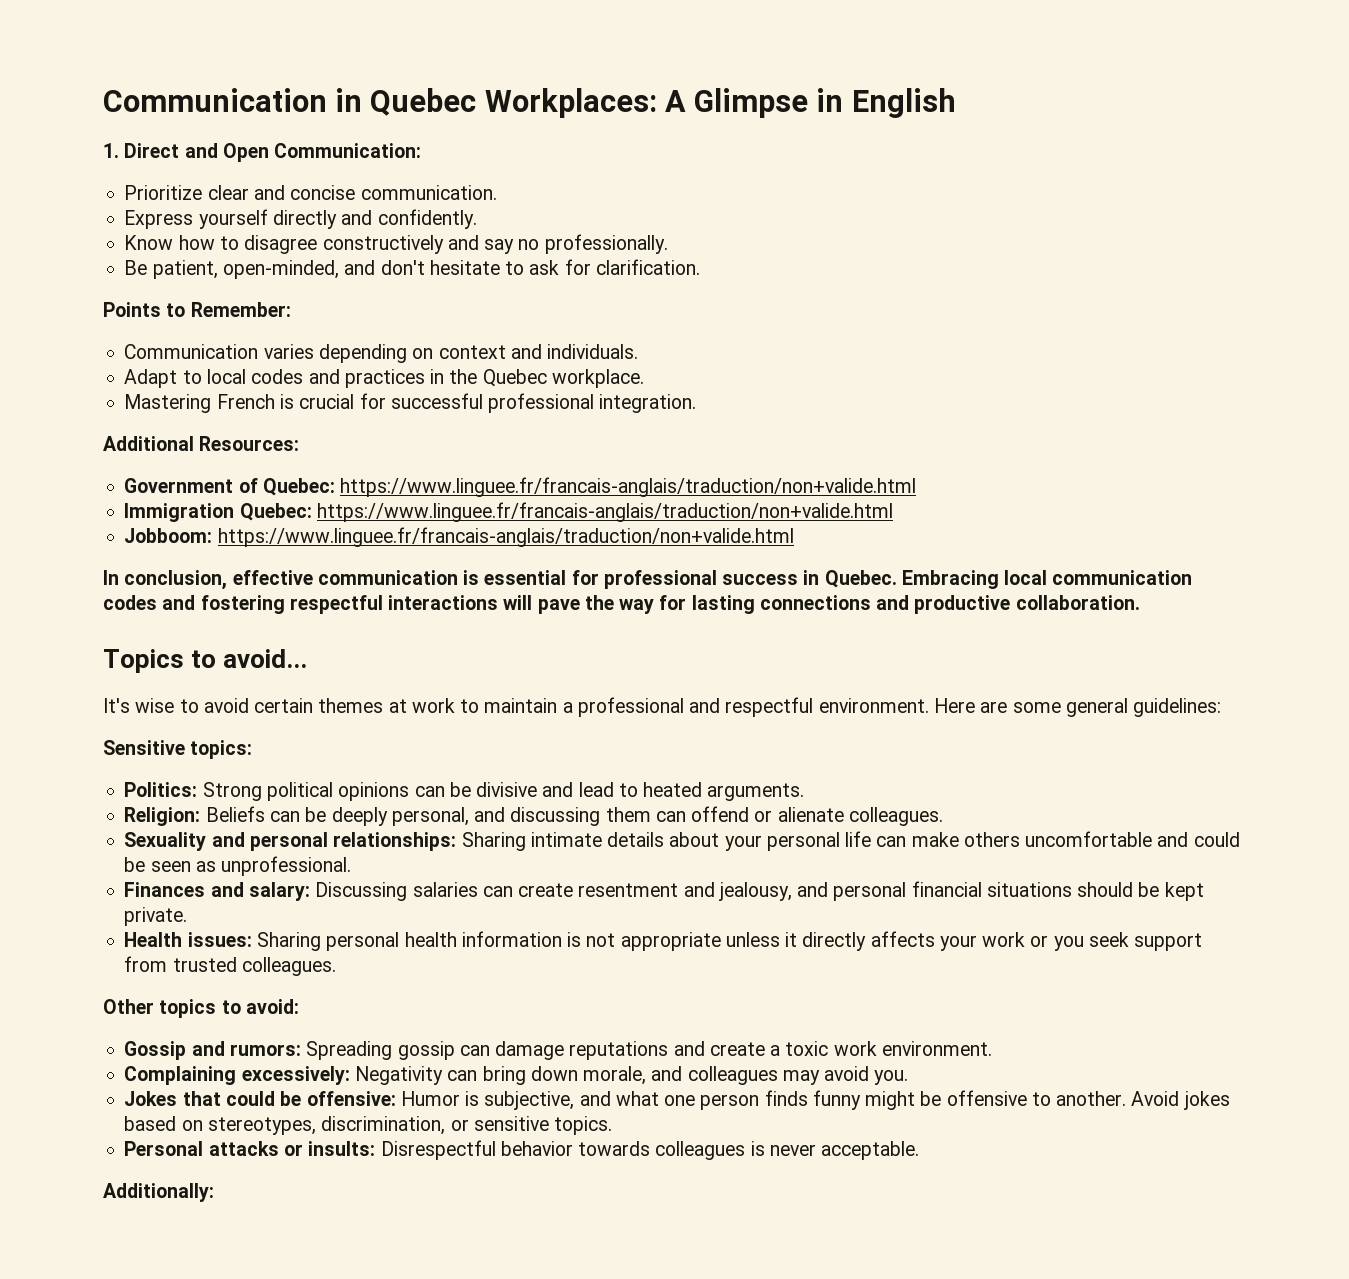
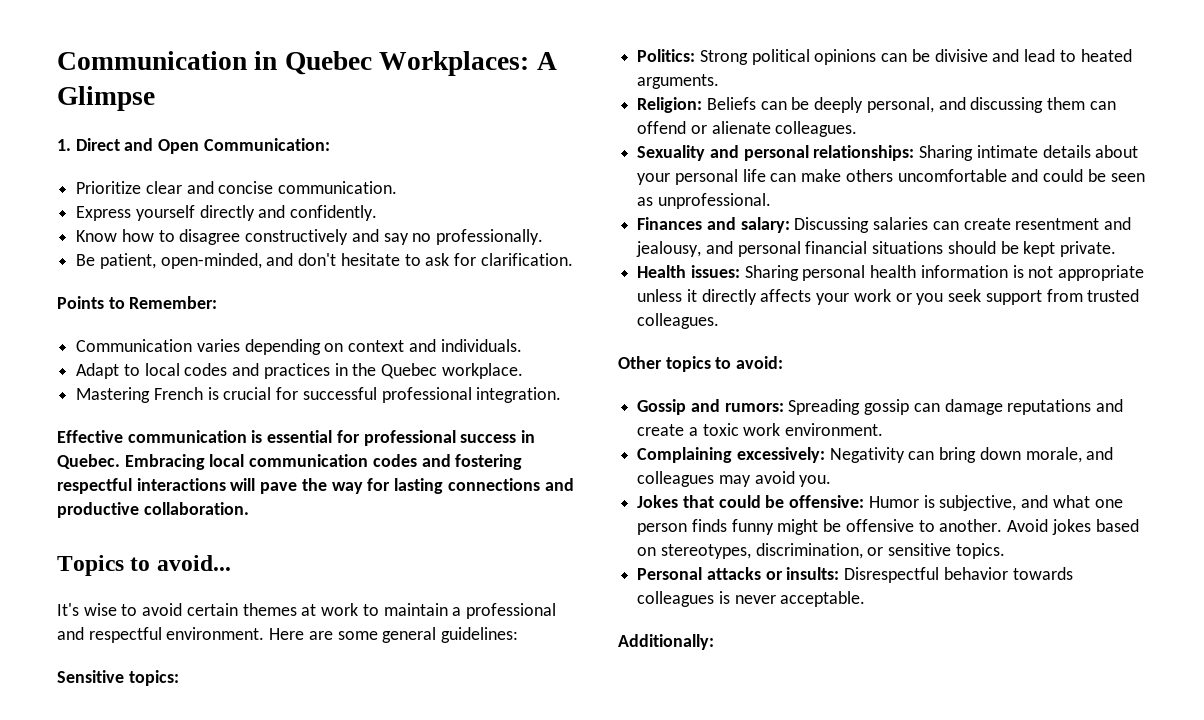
[816,88,956,118] in English -> (155, 98) none
[103,436,300,451] [124,477,917,497] [124,502,893,522] [124,527,794,547] [103,570,313,590] Additional Resources: // Government of Quebec: https://www.linguee.fr/francais-anglais/traduction/non+valide.html // Immigration Quebec: https://www.linguee.fr/francais-anglais/traduction/non+valide.html // Jobboom: https://www.linguee.fr/francais-anglais/traduction/non+valide.html // In conclusion, effective -> [57,430,123,443] Effective

